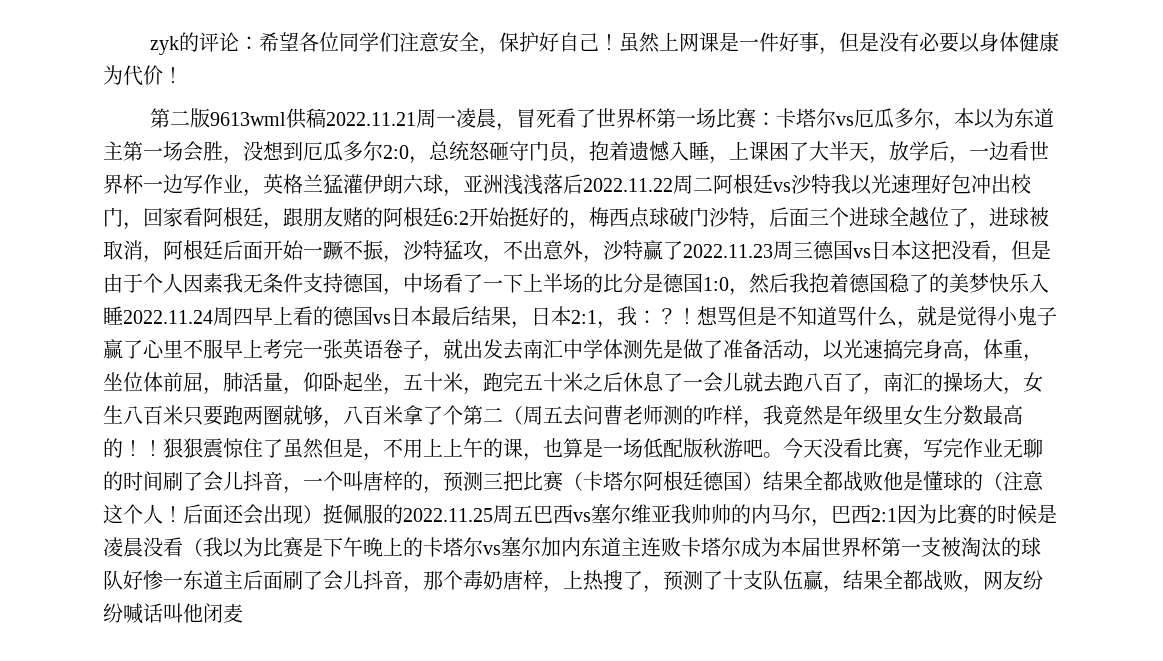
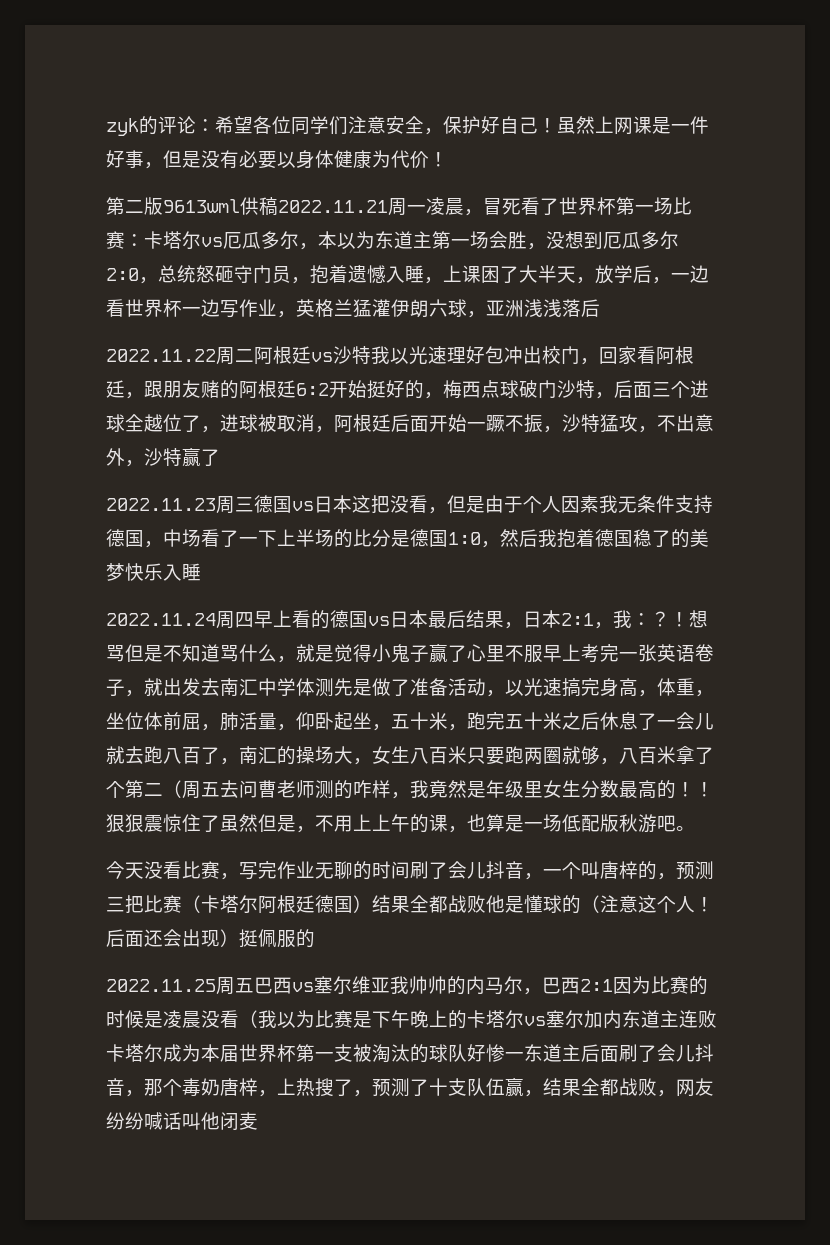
(583, 184) none -> (600, 308) //
(683, 250) none -> (220, 457) //
(123, 315) none -> (201, 572) //
(783, 455) none -> (695, 828) //
(403, 514) none -> (315, 938) //

